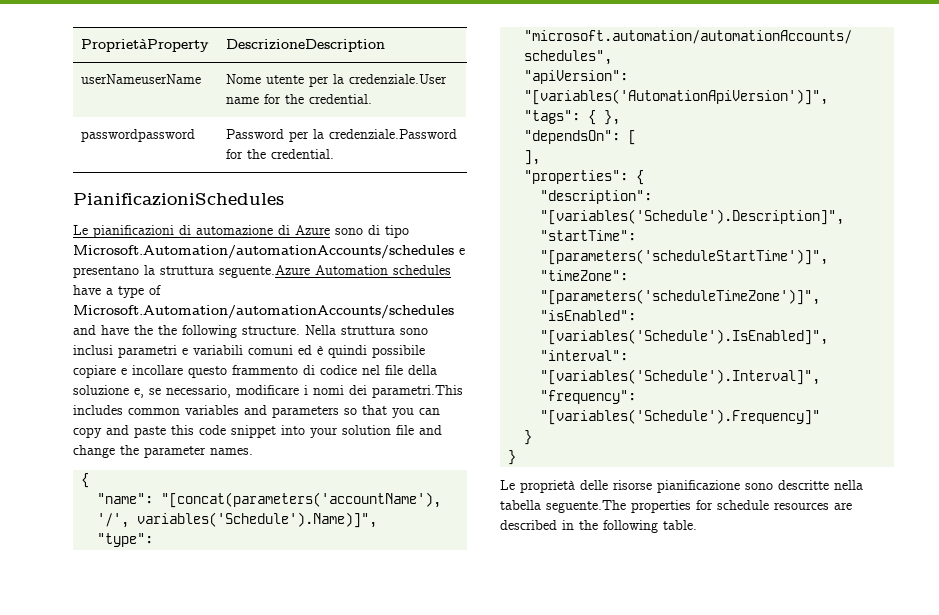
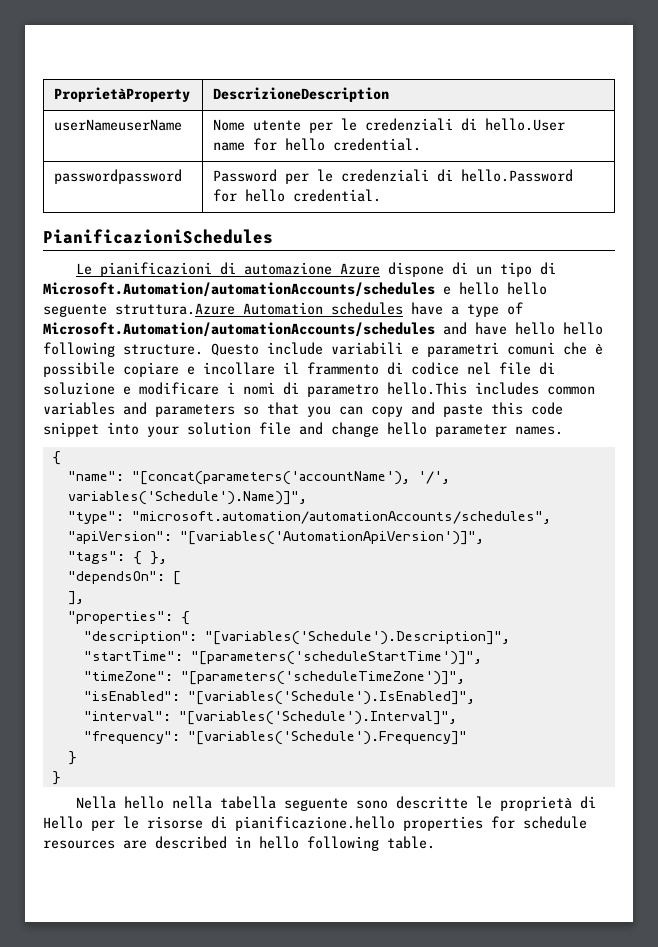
[333,74,448,84] la credenziale.User -> [341,118,566,131] le credenziali di hello.User
[285,94,305,104] the -> [285,138,326,151] hello
[313,129,458,139] [226,149,267,159] la credenziale.Password for the -> [317,169,574,182] [213,189,286,202] le credenziali di hello.Password for hello
[278,225,409,238] [73,245,465,259] [73,265,310,278] di Azure sono di tipo Microsoft.Automation/automationAccounts/schedules e presentano la struttura seguente.Azure -> [339,262,556,277] [43,282,547,297] [43,303,235,317] Azure dispone di un tipo di Microsoft.Automation/automationAccounts/schedules e hello hello seguente struttura.Azure
[134,325,428,338] [73,345,367,358] the the following structure. Nella struttura sono inclusi parametri e variabili comuni ed è quindi -> [515,322,603,335] [43,342,603,357] hello hello following structure. Questo include variabili e parametri comuni che è
[188,366,227,378] questo -> [283,362,299,374] il
[408,365,437,375] [73,385,463,398] della soluzione e, se necessario, modificare i nomi dei parametri.This -> [539,362,555,375] [43,382,467,397] di soluzione e modificare i nomi di parametro hello.This
[120,445,139,455] the -> [387,422,427,435] hello
[500,480,863,493] [500,500,626,513] Le proprietà delle risorse pianificazione sono descritte nella tabella seguente.The -> [75,796,596,811] [43,816,395,831] Nella hello nella tabella seguente sono descritte le proprietà di Hello per le risorse di pianificazione.hello
[579,520,598,530] the -> [259,836,299,849] hello

